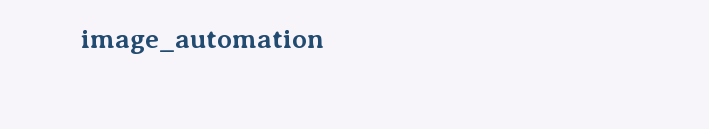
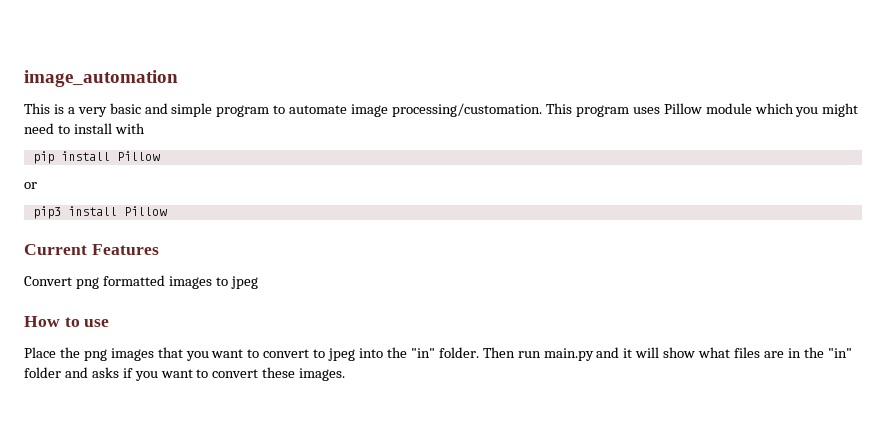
(324, 42) none -> [24,103,859,117] [24,123,145,134] [32,151,160,164] [24,182,37,189] [32,206,167,219] [24,244,159,255] [24,275,258,289] [24,316,110,327] [24,347,852,361] [24,367,346,381] // This is a very basic and simple program to automate image processing/customation. This program uses Pillow module which you might need to install with // pip install Pillow // or // pip3 install Pillow // Current Features // Convert png formatted images to jpeg // How to use // Place the png images that you want to convert to jpeg into the "in" folder. Then run main.py and it will show what files are in the "in" folder and asks if you want to convert these images.

